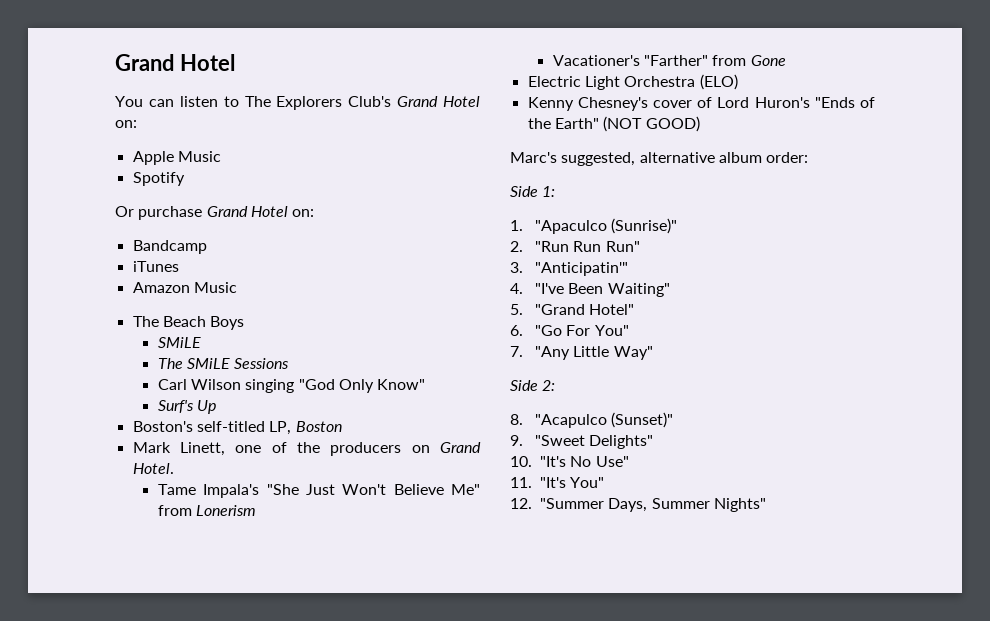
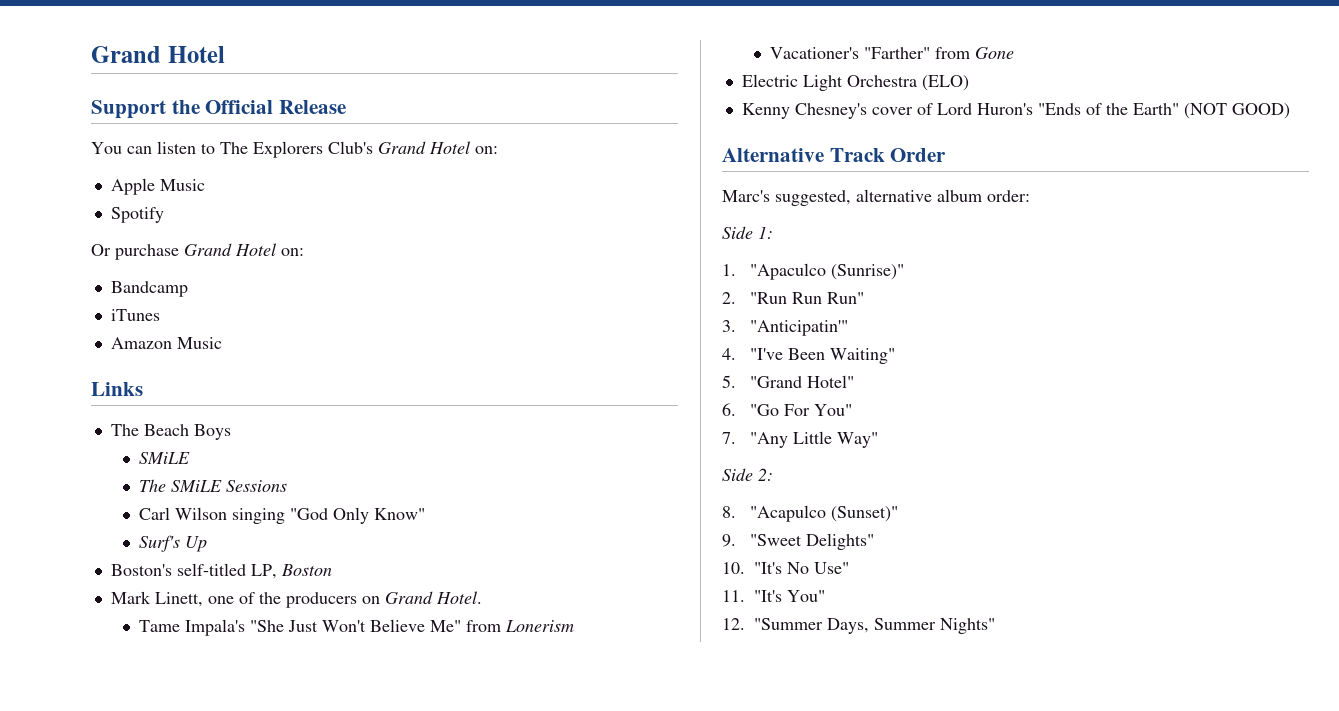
[115,54,235,71] Grand Hotel -> [91,46,225,63] [91,100,347,119] Grand Hotel // Support the Official Release
(237, 287) none -> [91,382,143,396] // Links
(700, 124) none -> [722,148,947,162] // Alternative Track Order

